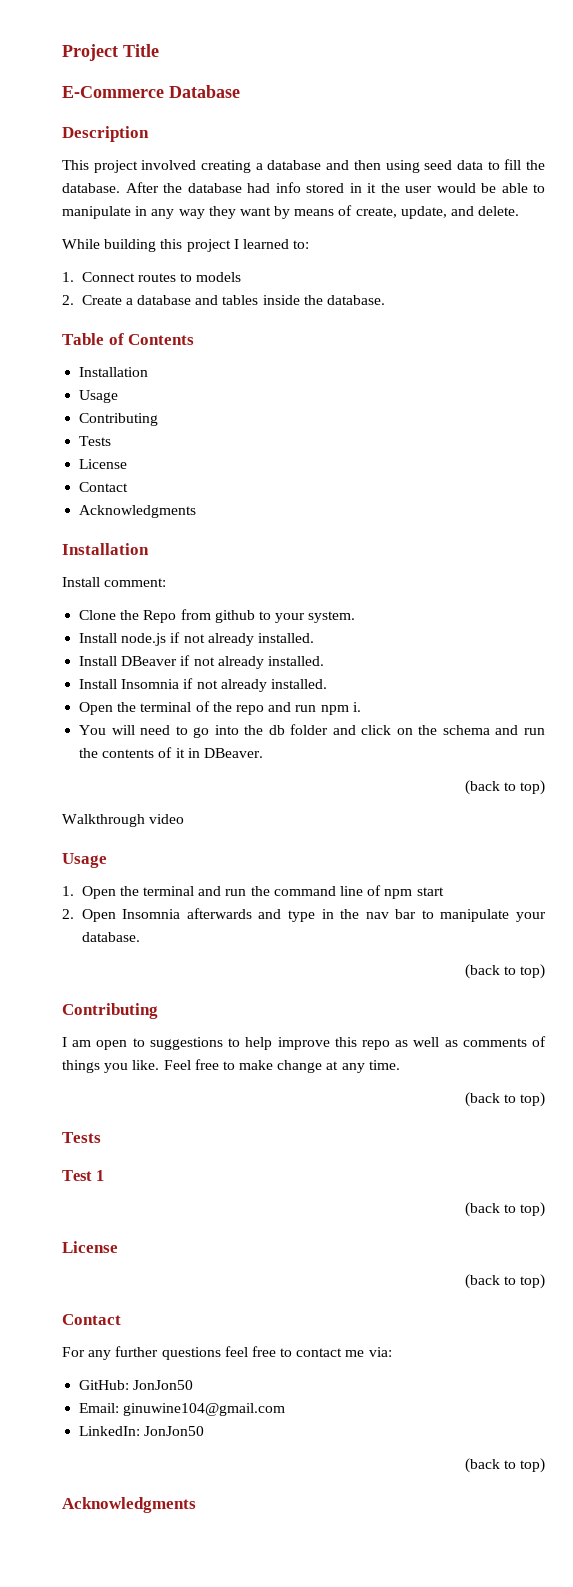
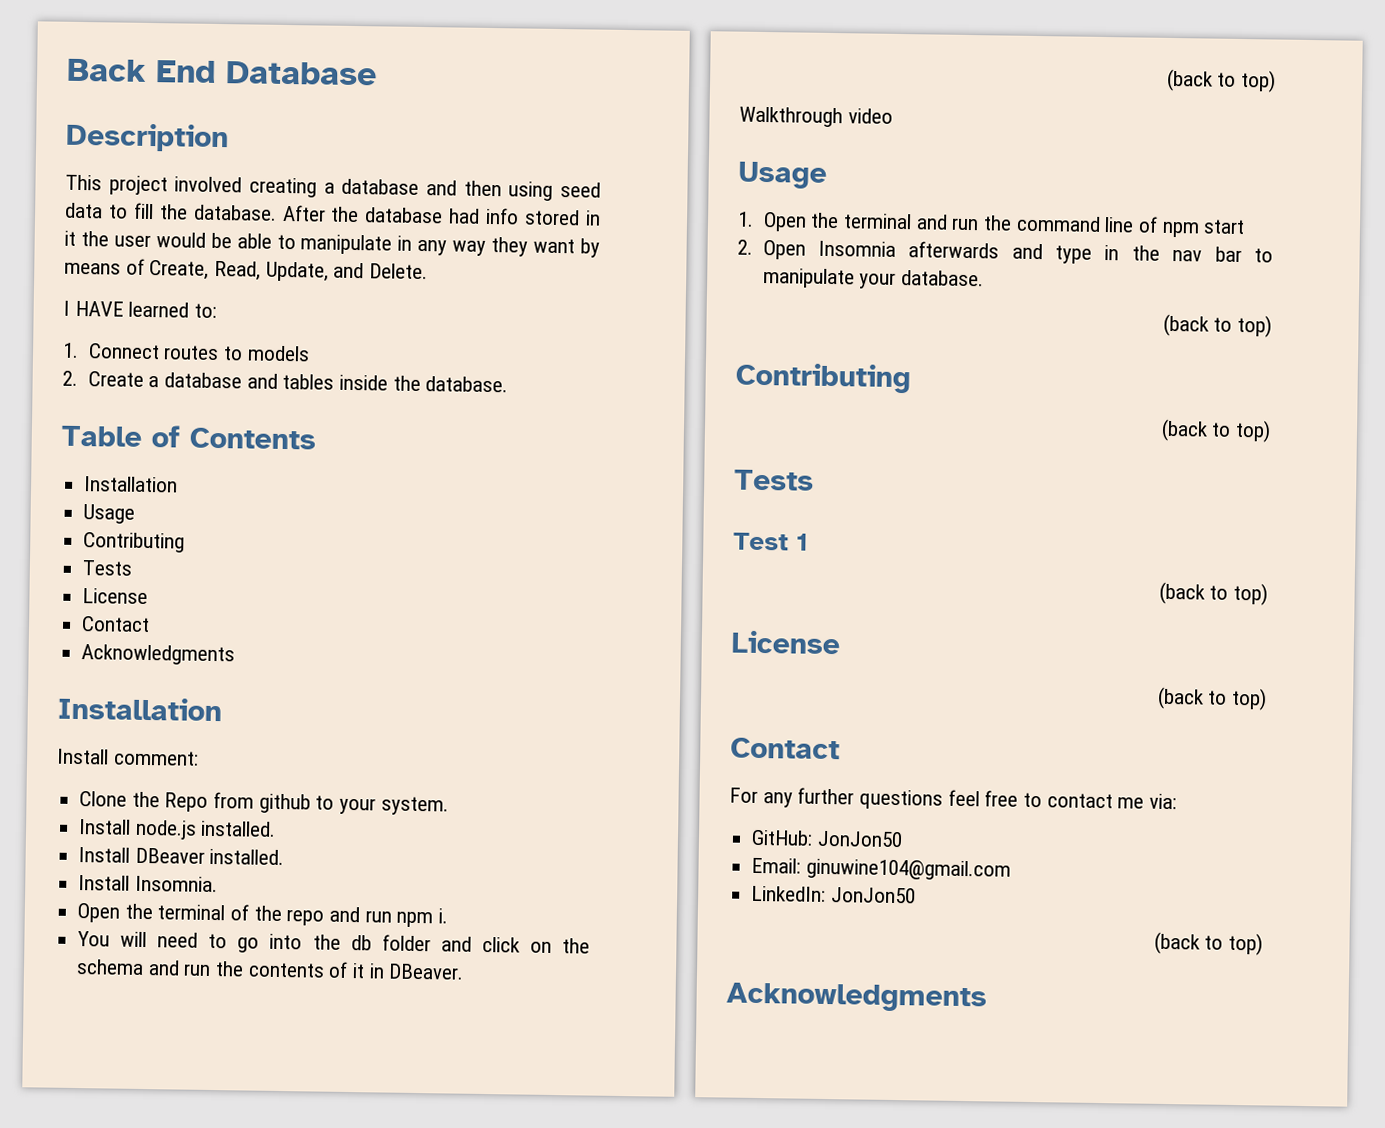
[62,44,159,61] [62,86,164,98] Project Title // E-Commerce -> [67,58,216,83] Back End
[355,206,520,219] [62,239,239,252] create, update, and delete. // While building this project I -> [149,260,429,282] [63,300,124,317] Create, Read, Update, and Delete. // I HAVE
[170,632,254,646] if not already -> (197, 829) none
[180,655,324,669] [79,678,327,692] if not already installed. // Install Insomnia if not already installed. -> [209,848,285,866] [78,875,218,893] installed. // Install Insomnia.
[62,1036,546,1050] [62,1059,400,1073] // I am open to suggestions to help improve this repo as well as comments of things you like. Feel free to make change at any time. -> (911, 378) none

